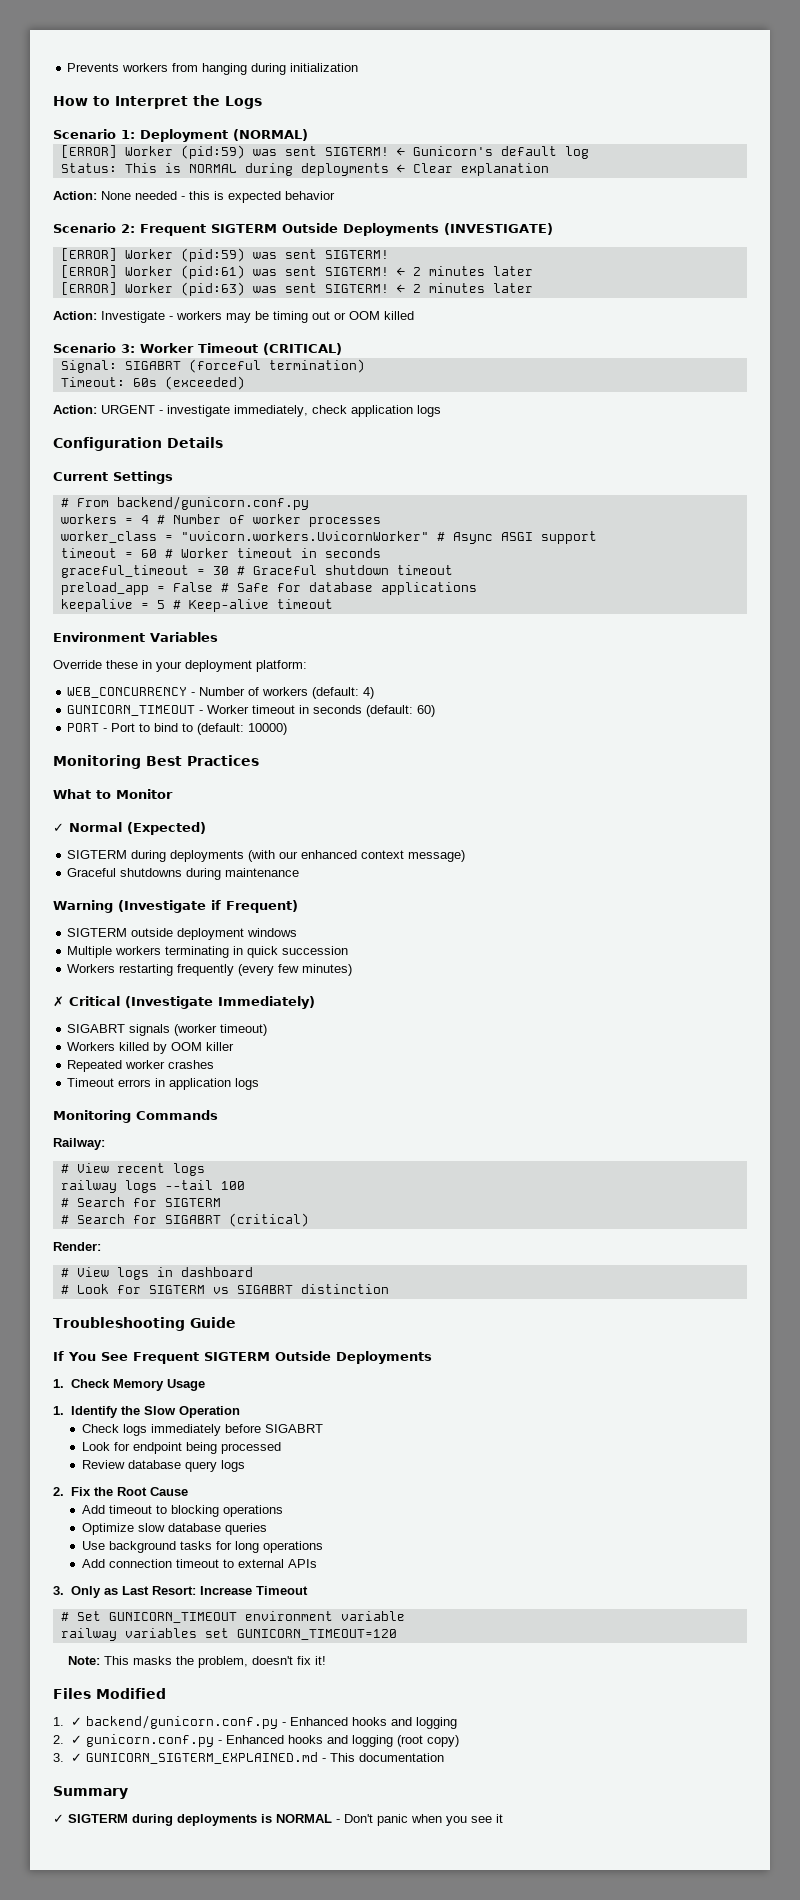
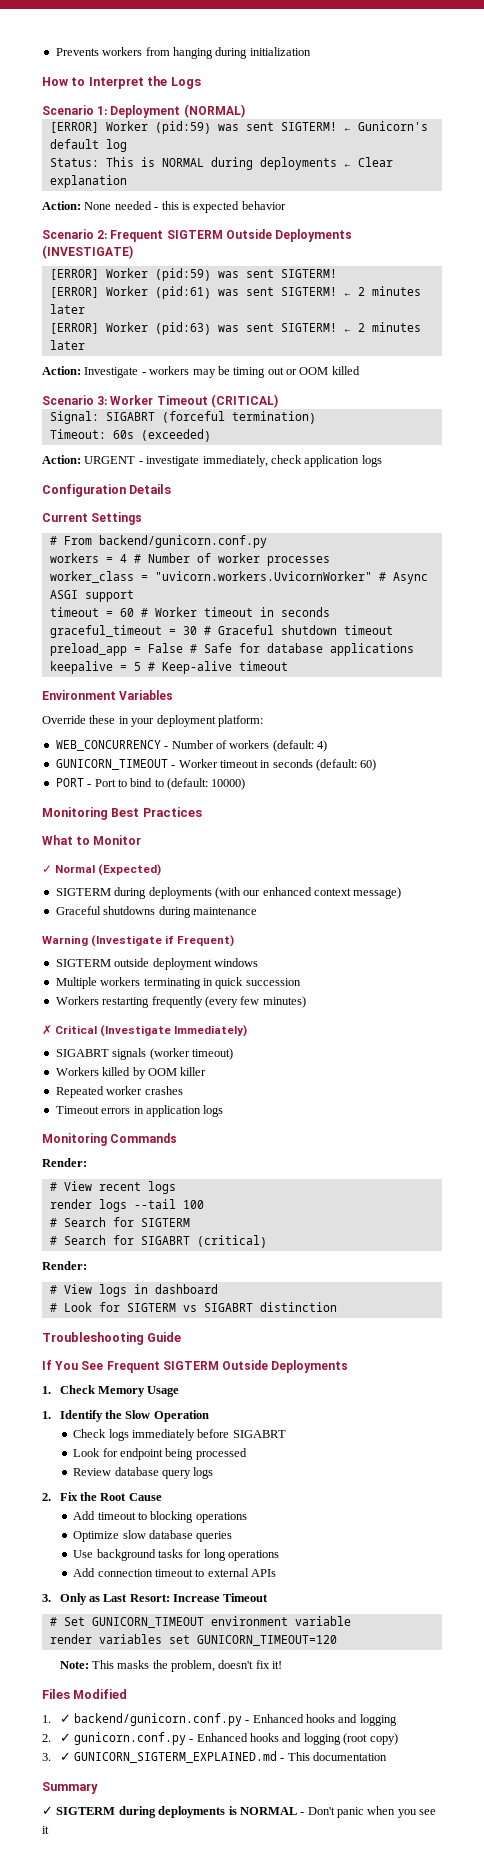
[53,1138,105,1150] Railway: -> [42,1158,87,1167] Render:
[60,1180,117,1193] railway -> [49,1199,92,1209] render
[60,1628,117,1641] railway -> [49,1634,92,1644] render

